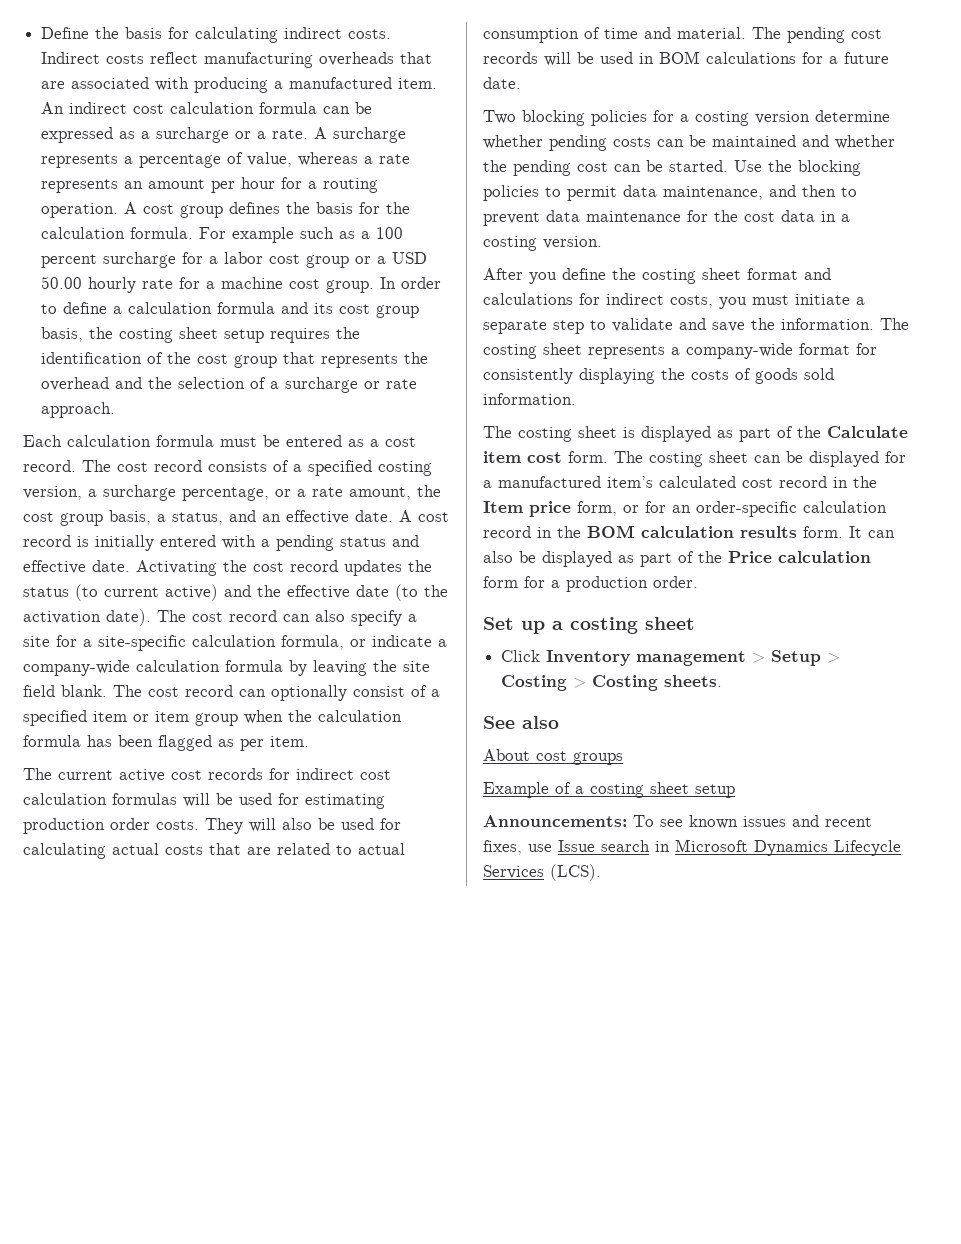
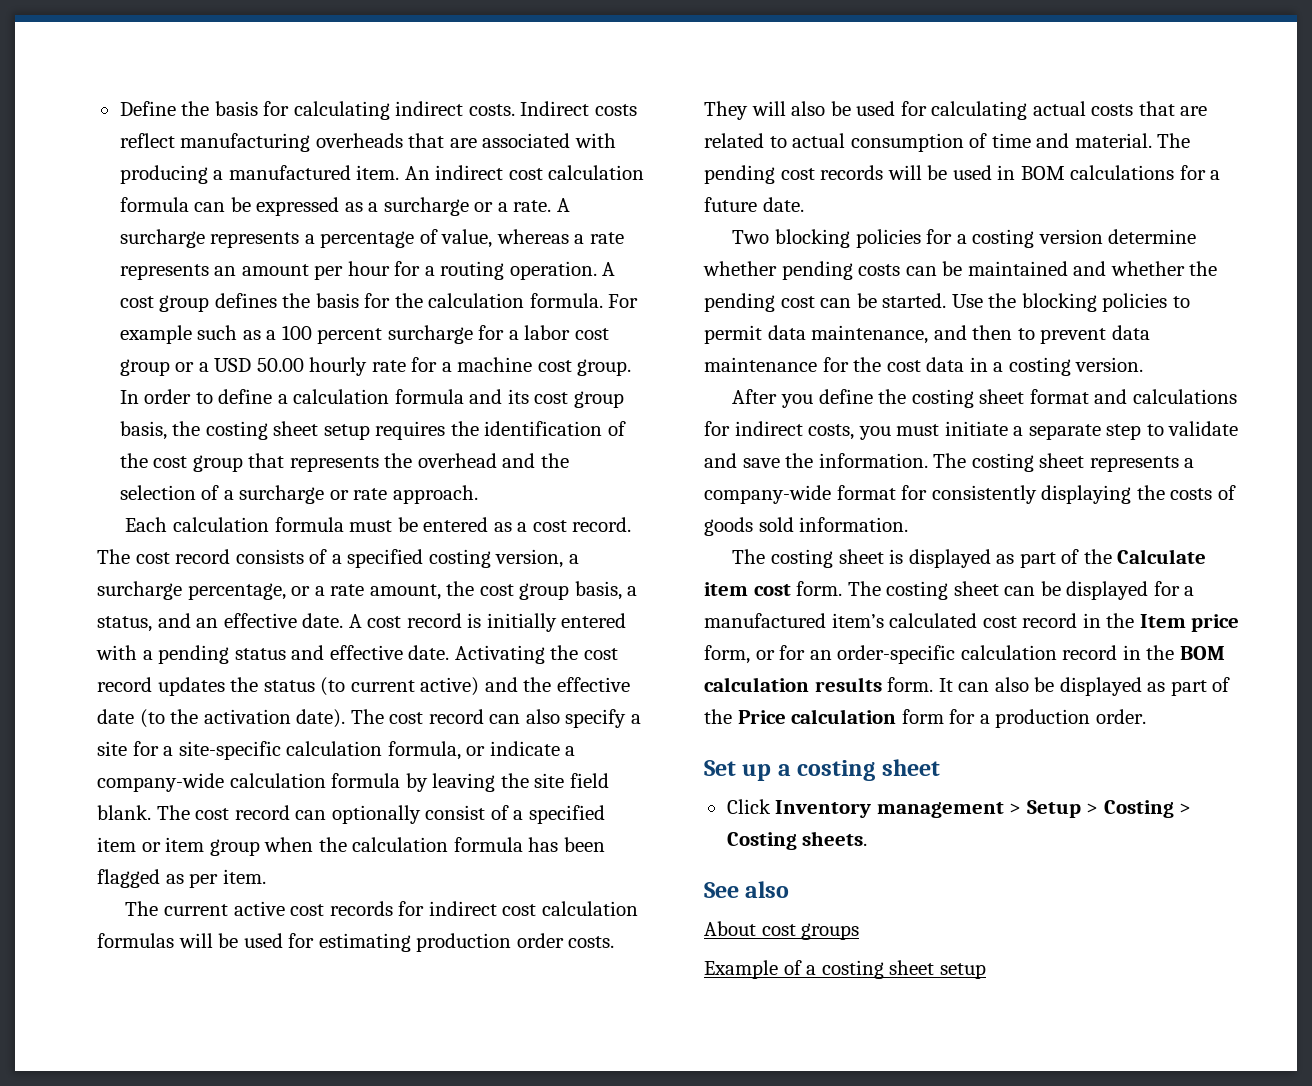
[483,815,872,829] [483,839,901,856] [483,864,601,881] // Announcements: To see known issues and recent fixes, use Issue search in Microsoft Dynamics Lifecycle Services (LCS). -> (986, 971) none

